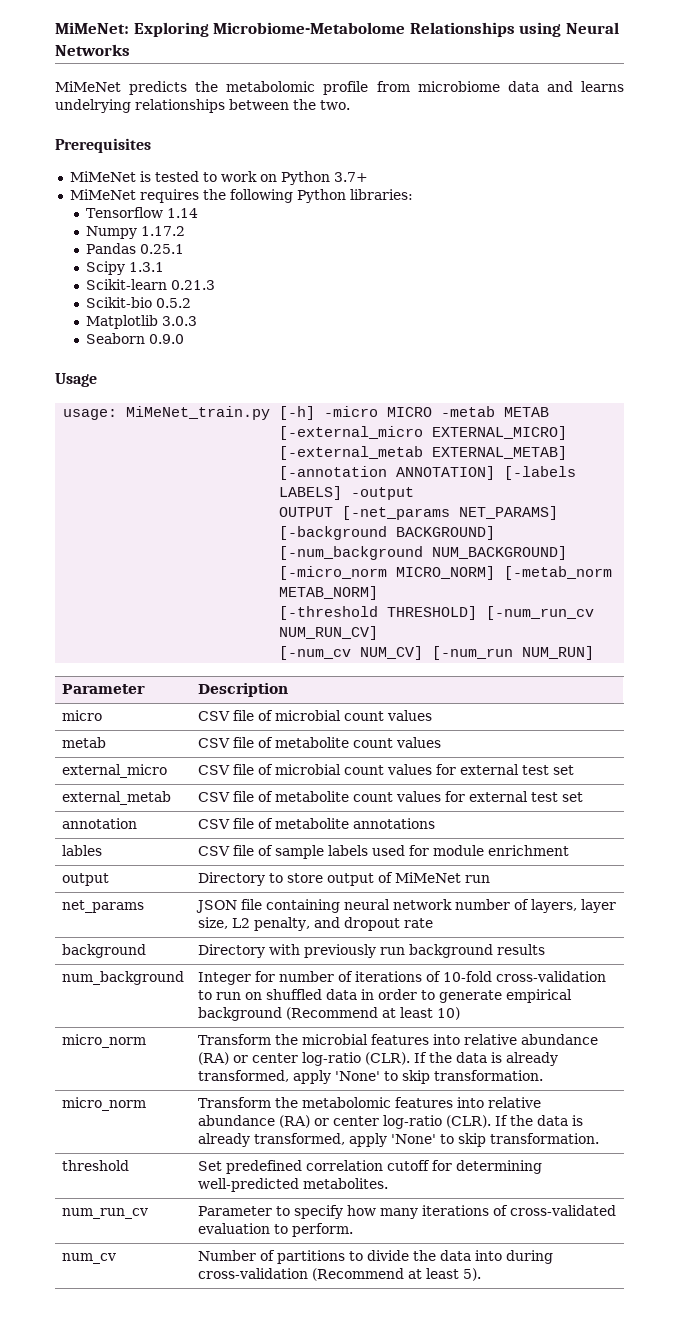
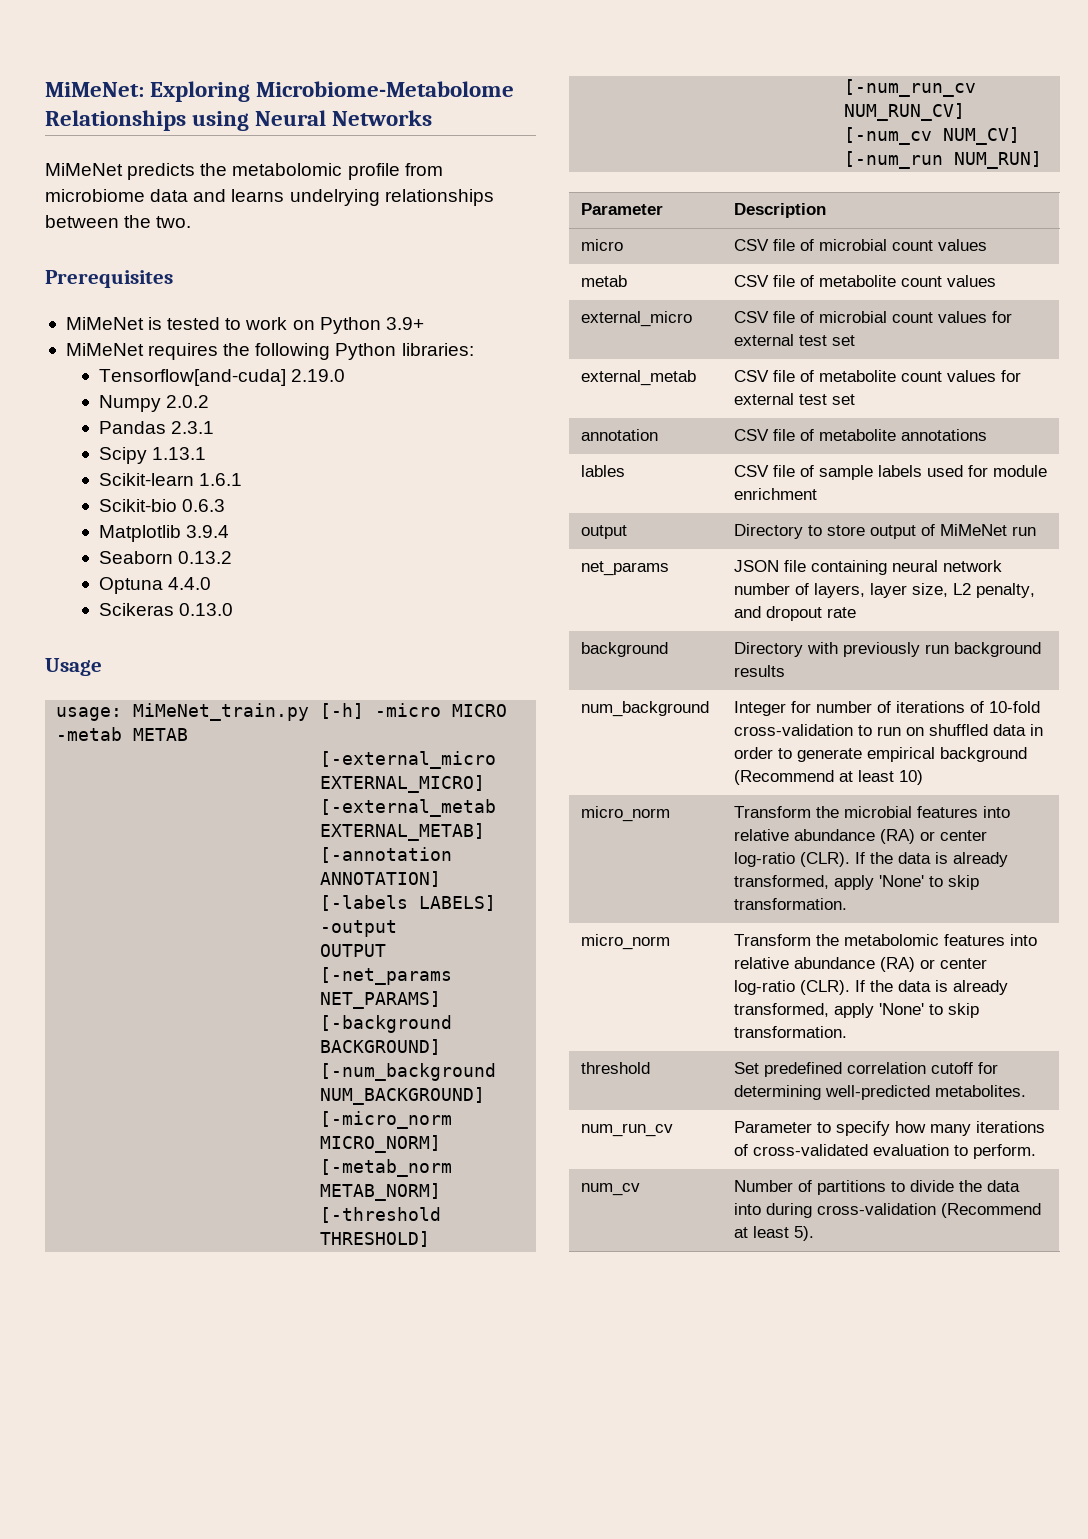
[333,172,368,182] 3.7+ -> [385,317,424,330] 3.9+
[85,207,198,218] Tensorflow 1.14 -> [98,369,345,386] Tensorflow[and-cuda] 2.19.0
[140,226,185,236] 1.17.2 -> [165,395,209,408] 2.0.2
[139,244,184,254] 0.25.1 -> [170,421,214,434] 2.3.1
[128,262,164,272] 1.3.1 -> [151,447,206,460] 1.13.1
[170,280,215,290] 0.21.3 -> [198,473,242,486] 1.6.1
[155,298,191,308] 0.5.2 -> [181,499,225,512] 0.6.3
[161,316,197,326] 3.0.3 -> [185,525,229,538] 3.9.4
[148,334,184,344] 0.9.0 -> [177,551,232,564] [98,577,211,594] [98,603,233,616] 0.13.2 // Optuna 4.4.0 // Scikeras 0.13.0

